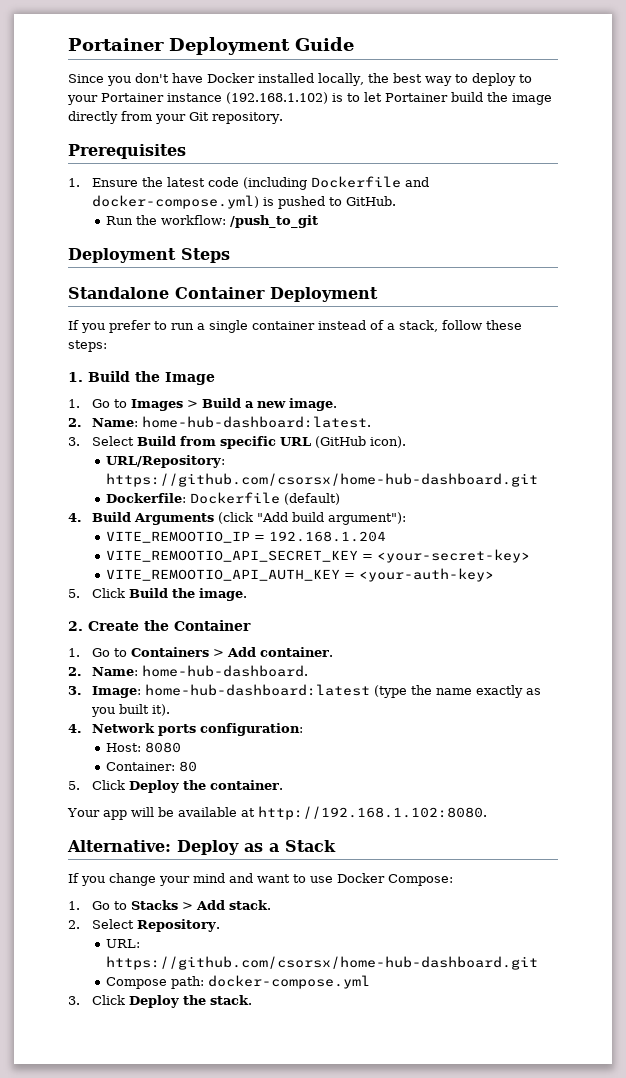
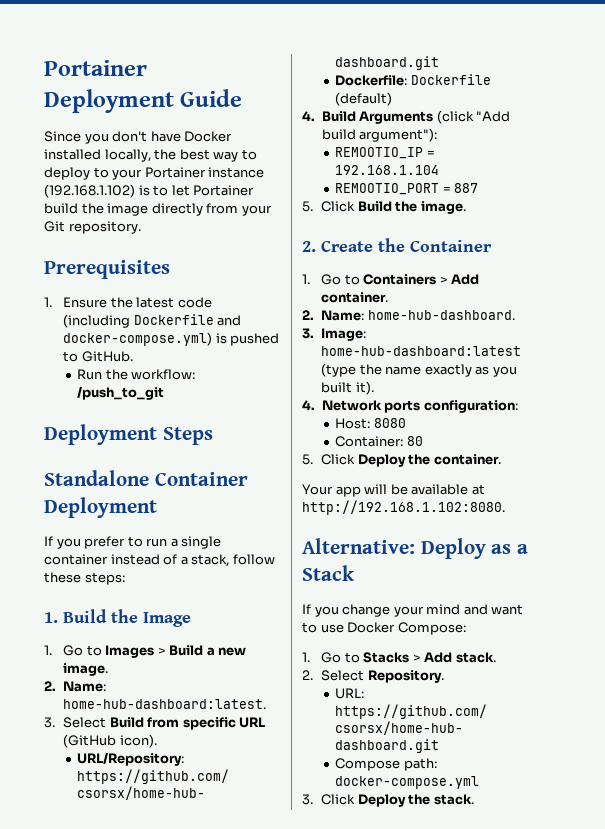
[106,531,387,543] [106,549,531,563] [106,568,495,582] VITE_REMOOTIO_IP = 192.168.1.204 // VITE_REMOOTIO_API_SECRET_KEY = <your-secret-key> // VITE_REMOOTIO_API_AUTH_KEY = <your-auth-key> -> [335,147,435,159] [335,165,440,175] [335,183,479,195] REMOOTIO_IP = 192.168.1.104 // REMOOTIO_PORT = 887

